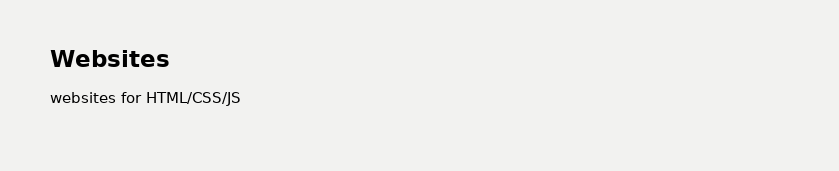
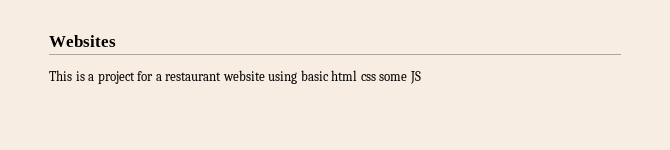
[50,92,241,106] websites for HTML/CSS/JS -> [49,70,421,84] This is a project for a restaurant website using basic html css some JS

